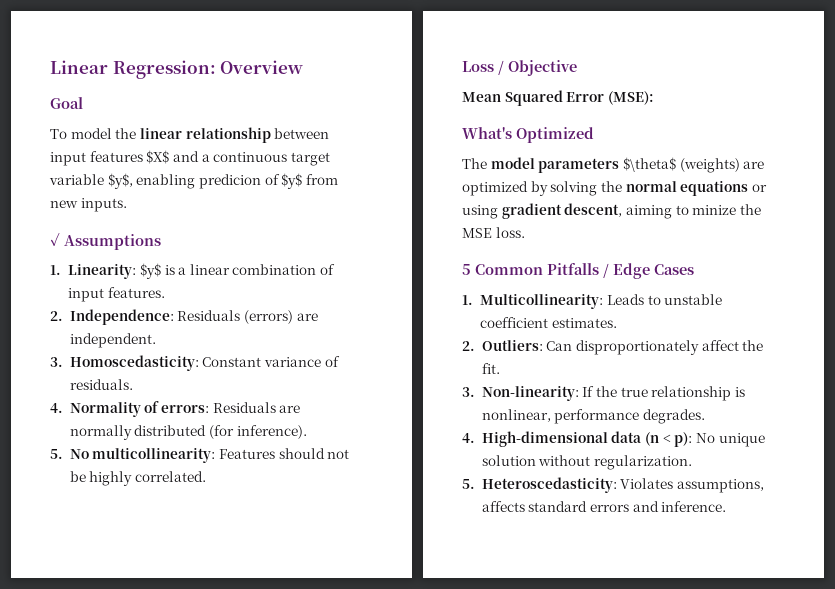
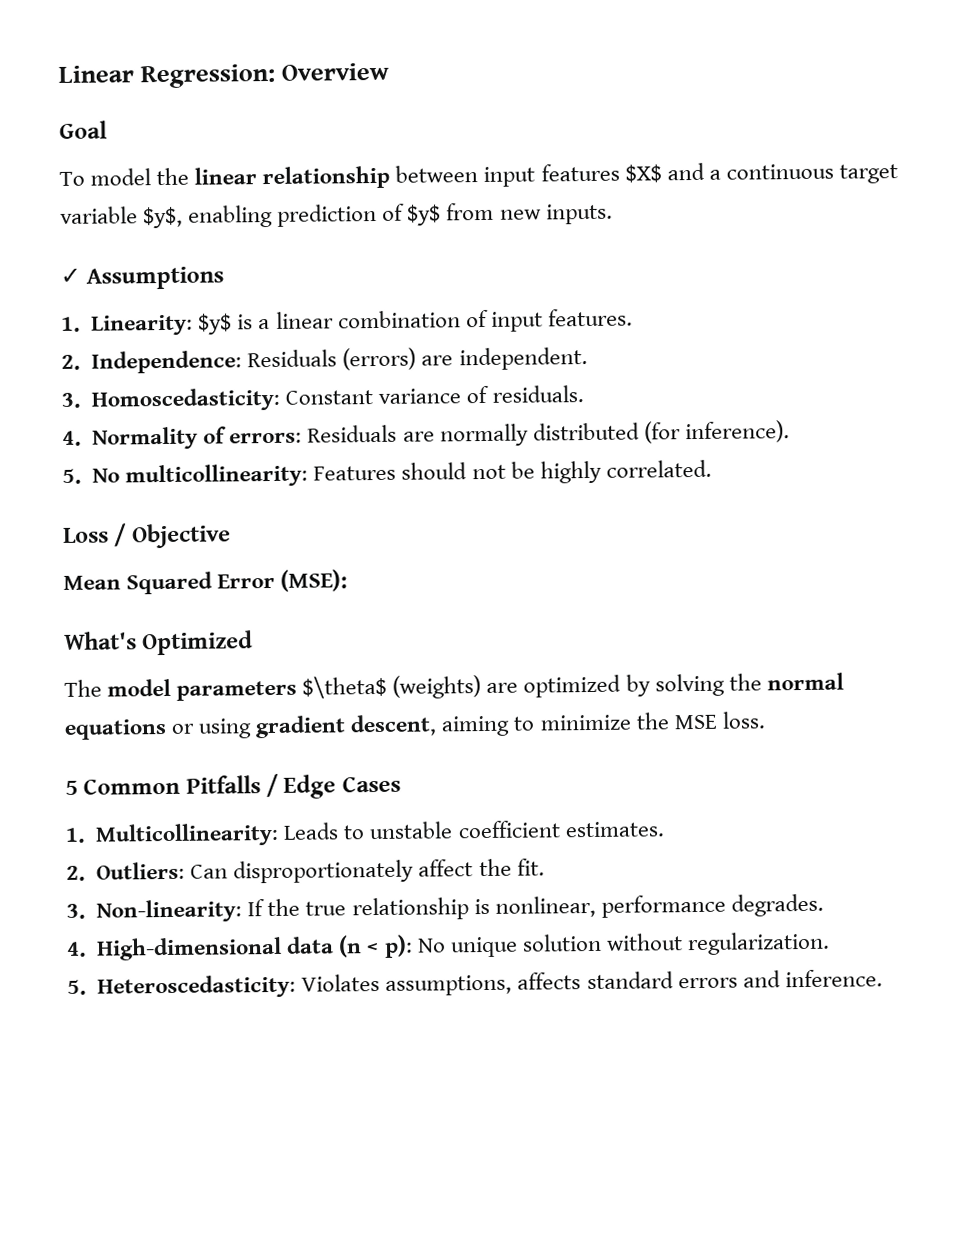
[198,174,261,189] predicion -> [277,203,378,227] prediction
[692,205,737,215] minize -> [539,714,632,731] minimize

